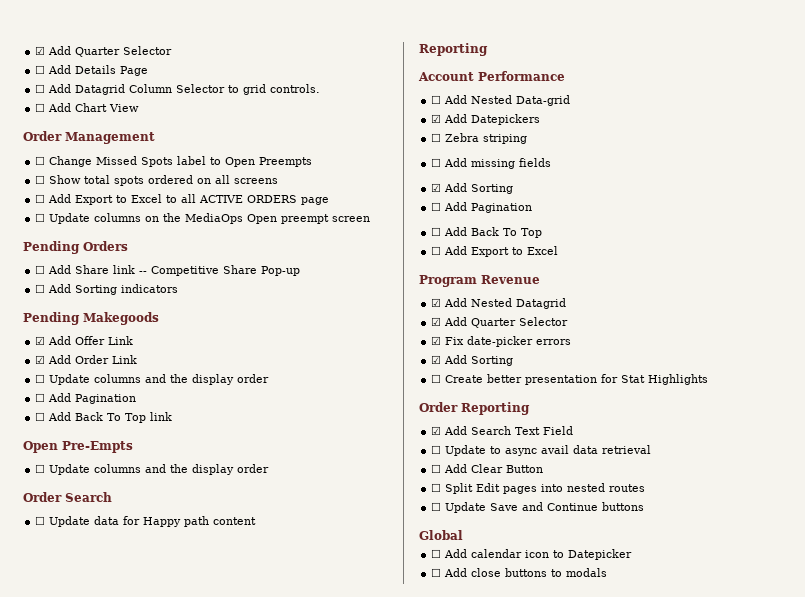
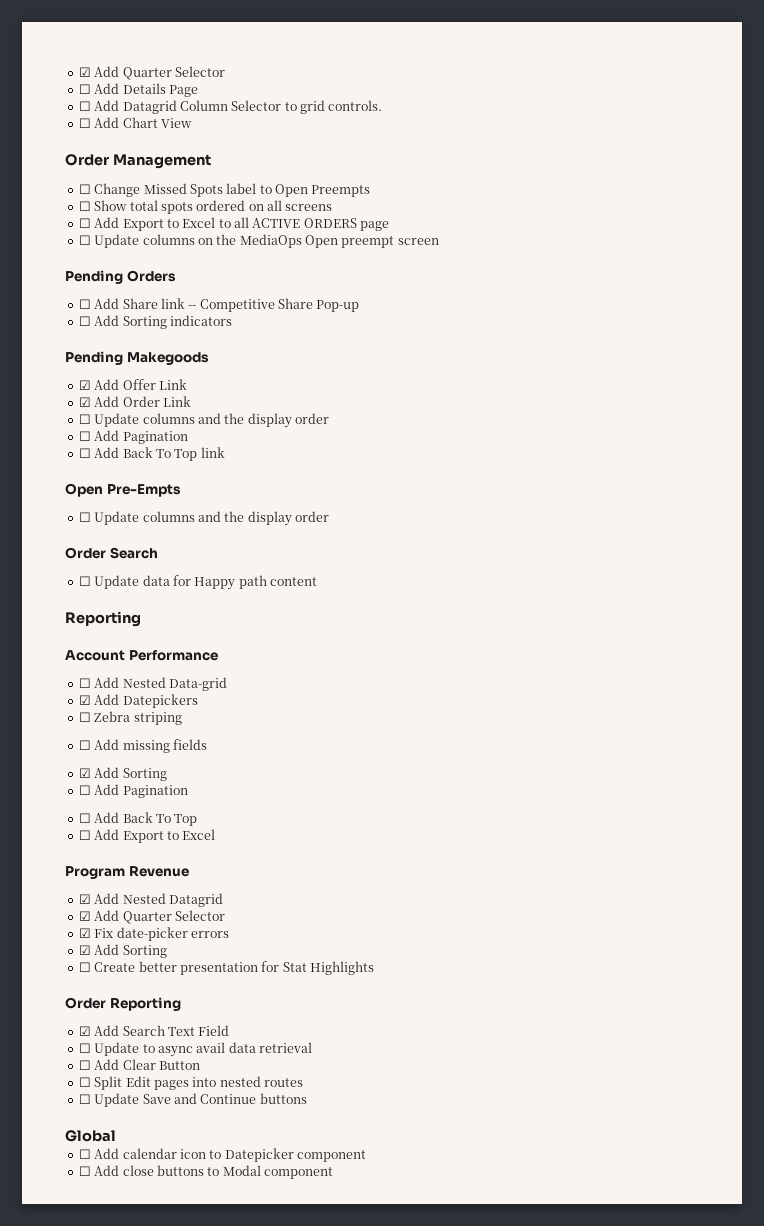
(633, 554) none -> [297,1150,366,1162] component
[566,568,608,577] modals -> [222,1165,333,1179] Modal component

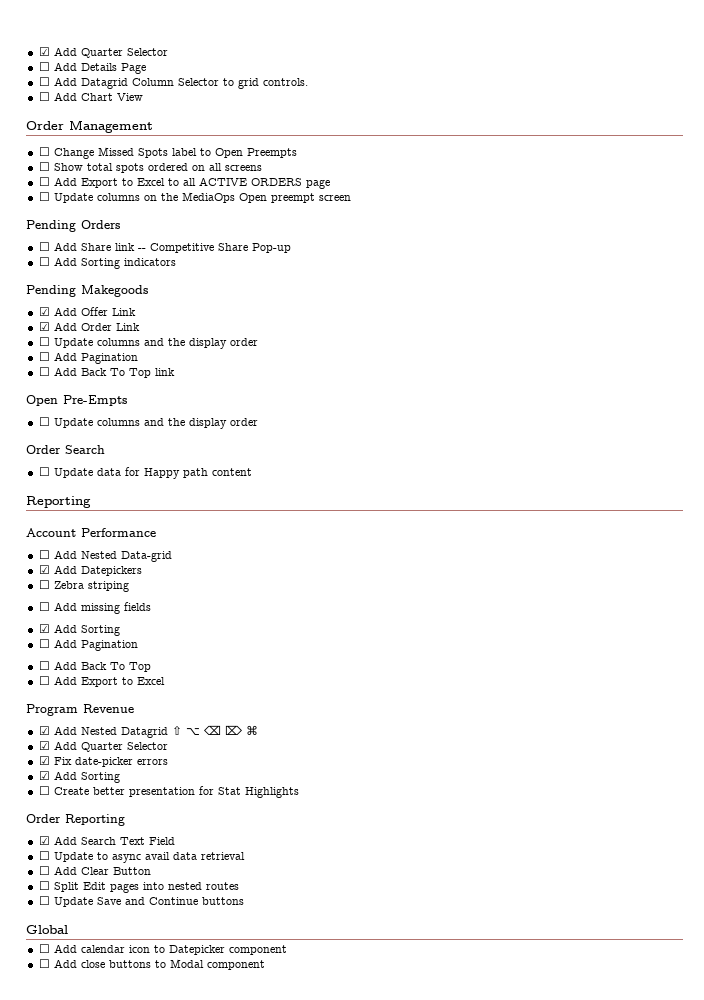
(223, 900) none -> [171,725,258,735] ⇧ ⌥ ⌫ ⌦ ⌘

